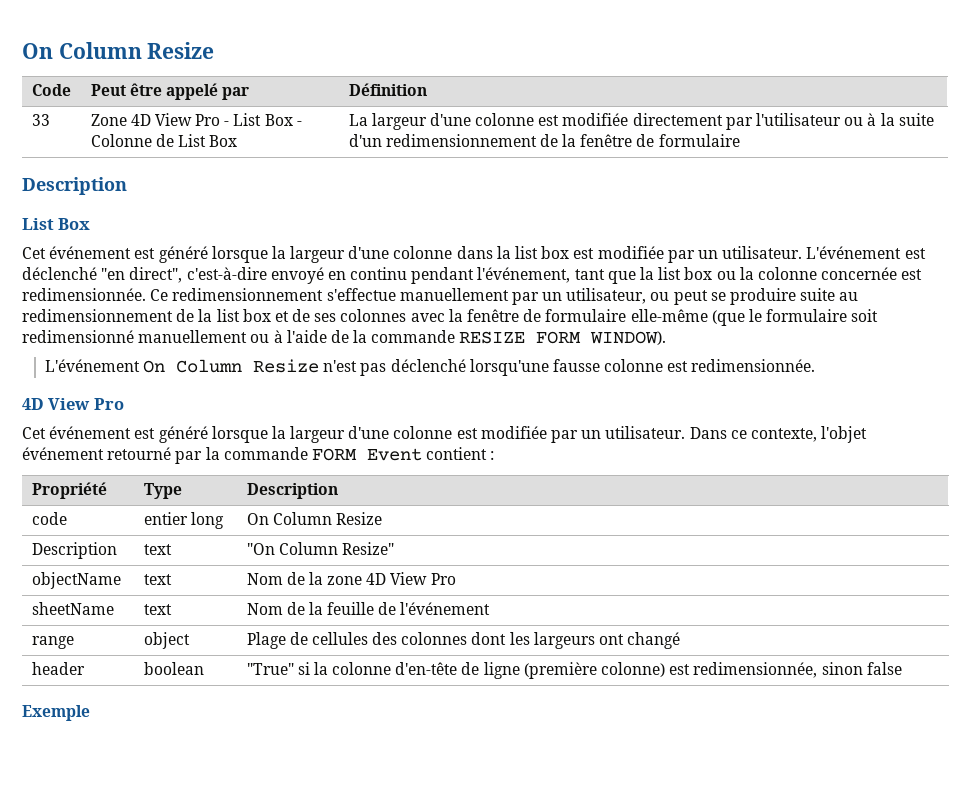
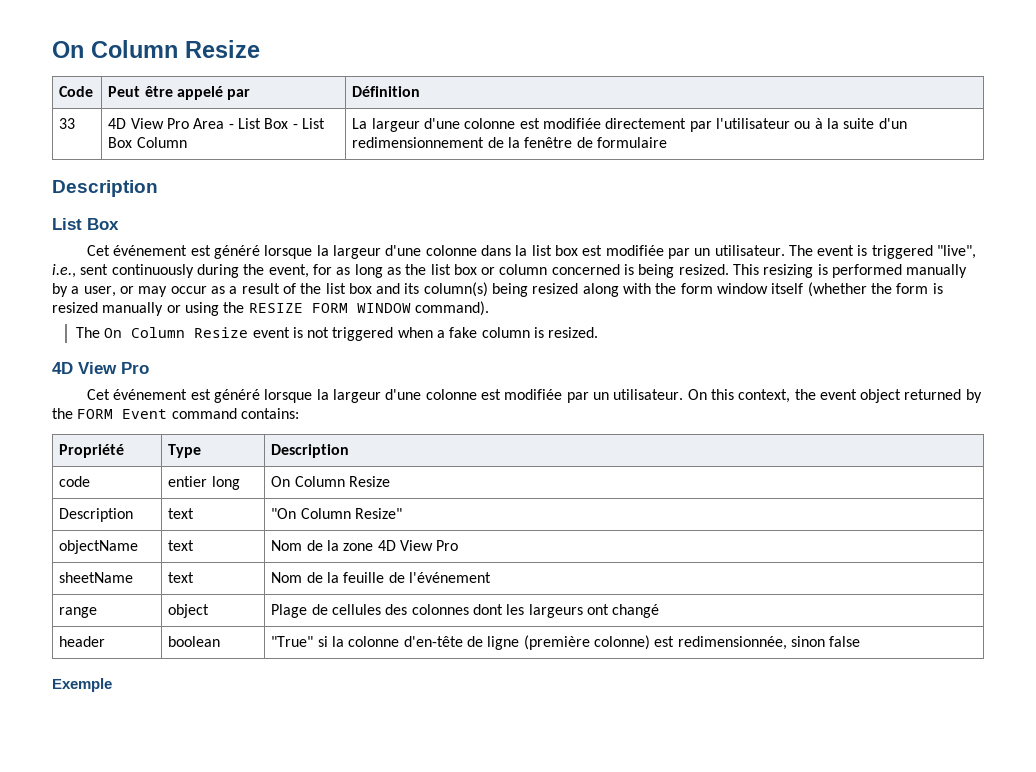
[90,113,221,126] Zone 4D View Pro -> [108,118,225,129] 4D View Pro Area
[90,134,238,147] Colonne de List Box -> [301,118,325,129] [108,137,187,148] List Box Column
[806,246,926,259] [22,267,923,284] [22,288,859,305] [22,309,879,326] [22,330,667,345] [44,359,816,376] L'événement est déclenché "en direct", c'est-à-dire envoyé en continu pendant l'événement, tant que la list box ou la colonne concernée est redimensionnée. Ce redimensionnement s'effectue manuellement par un utilisateur, ou peut se produire suite au redimensionnement de la list box et de ses colonnes avec la fenêtre de formulaire elle-même (que le formulaire soit redimensionné manuellement ou à l'aide de la commande RESIZE FORM WINDOW). // L'événement On Column Resize n'est pas déclenché lorsqu'une fausse colonne est redimensionnée. -> [788,245,977,259] [52,264,968,278] [52,282,943,297] [52,301,489,316] [75,327,599,341] The event is triggered "live", i.e., sent continuously during the event, for as long as the list box or column concerned is being resized. This resizing is performed manually by a user, or may occur as a result of the list box and its column(s) being resized along with the form window itself (whether the form is resized manually or using the RESIZE FORM WINDOW command). // The On Column Resize event is not triggered when a fake column is resized.
[689,426,868,443] [22,447,495,464] Dans ce contexte, l'objet événement retourné par la commande FORM Event contient : -> [687,389,982,403] [52,408,299,419] On this context, the event object returned by the FORM Event command contains:

